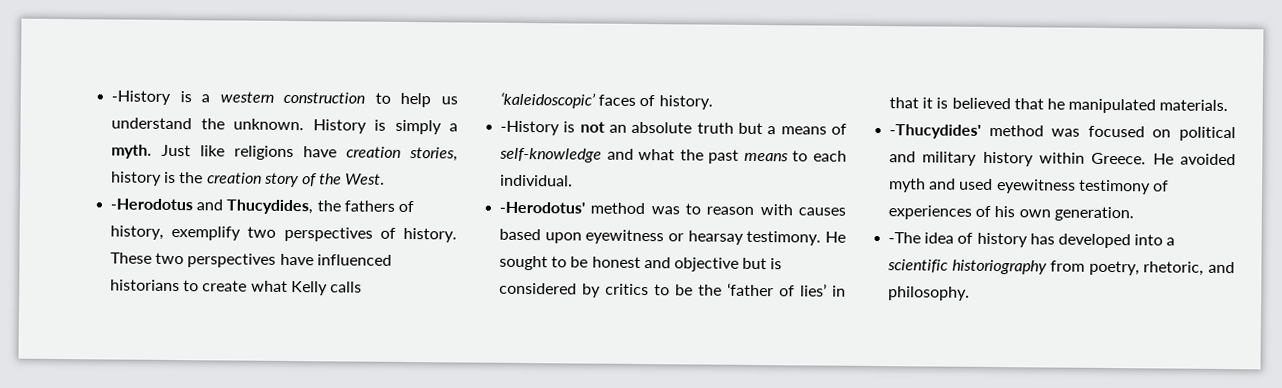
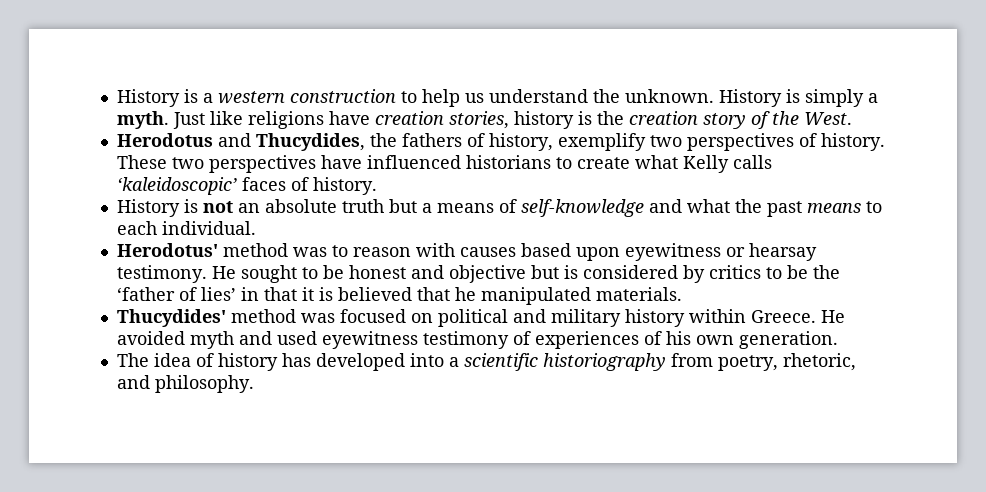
[111,90,172,105] -History -> [116,89,180,107] History
[110,198,194,211] -Herodotus -> [116,133,213,147] Herodotus
[500,120,561,136] -History -> [116,199,180,217] History
[499,201,586,214] -Herodotus' -> [116,243,218,257] Herodotus'
[889,124,982,139] -Thucydides' -> [116,309,226,327] Thucydides'
[888,232,922,244] -The -> [116,353,149,367] The

